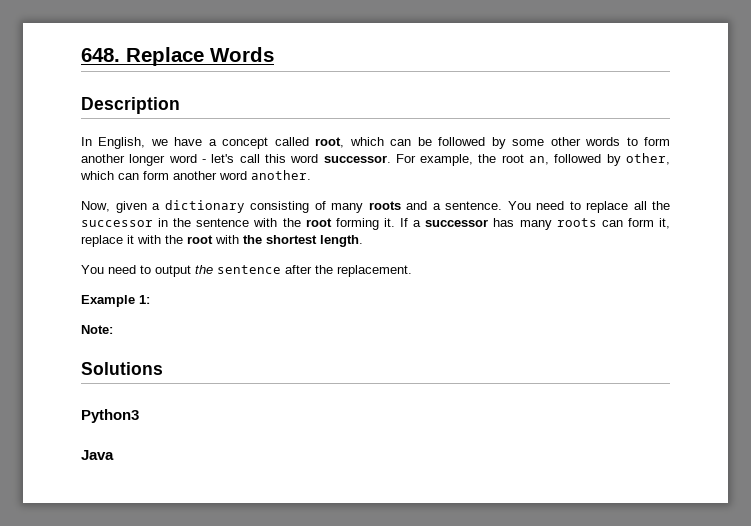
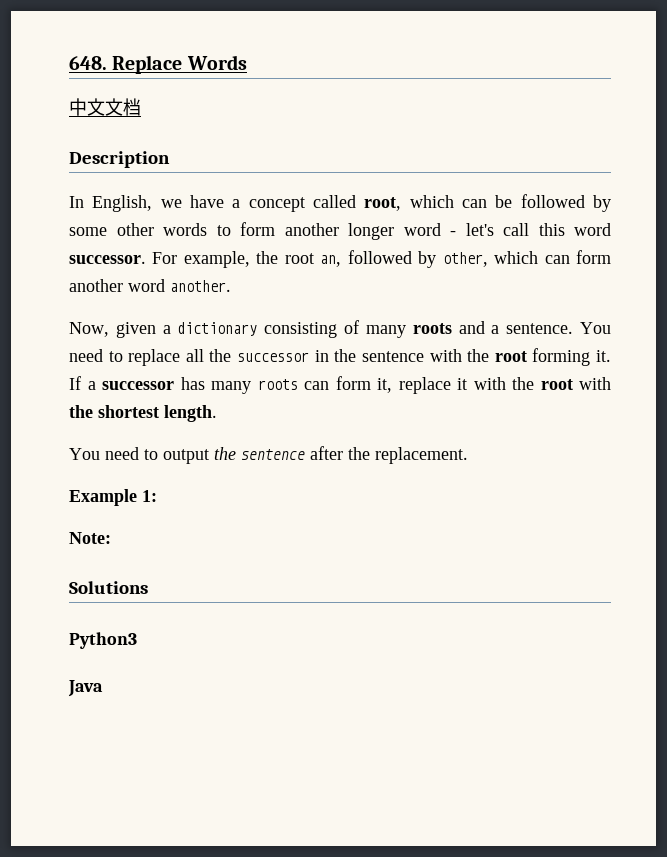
(274, 54) none -> [69,98,141,116] // 中文文档

